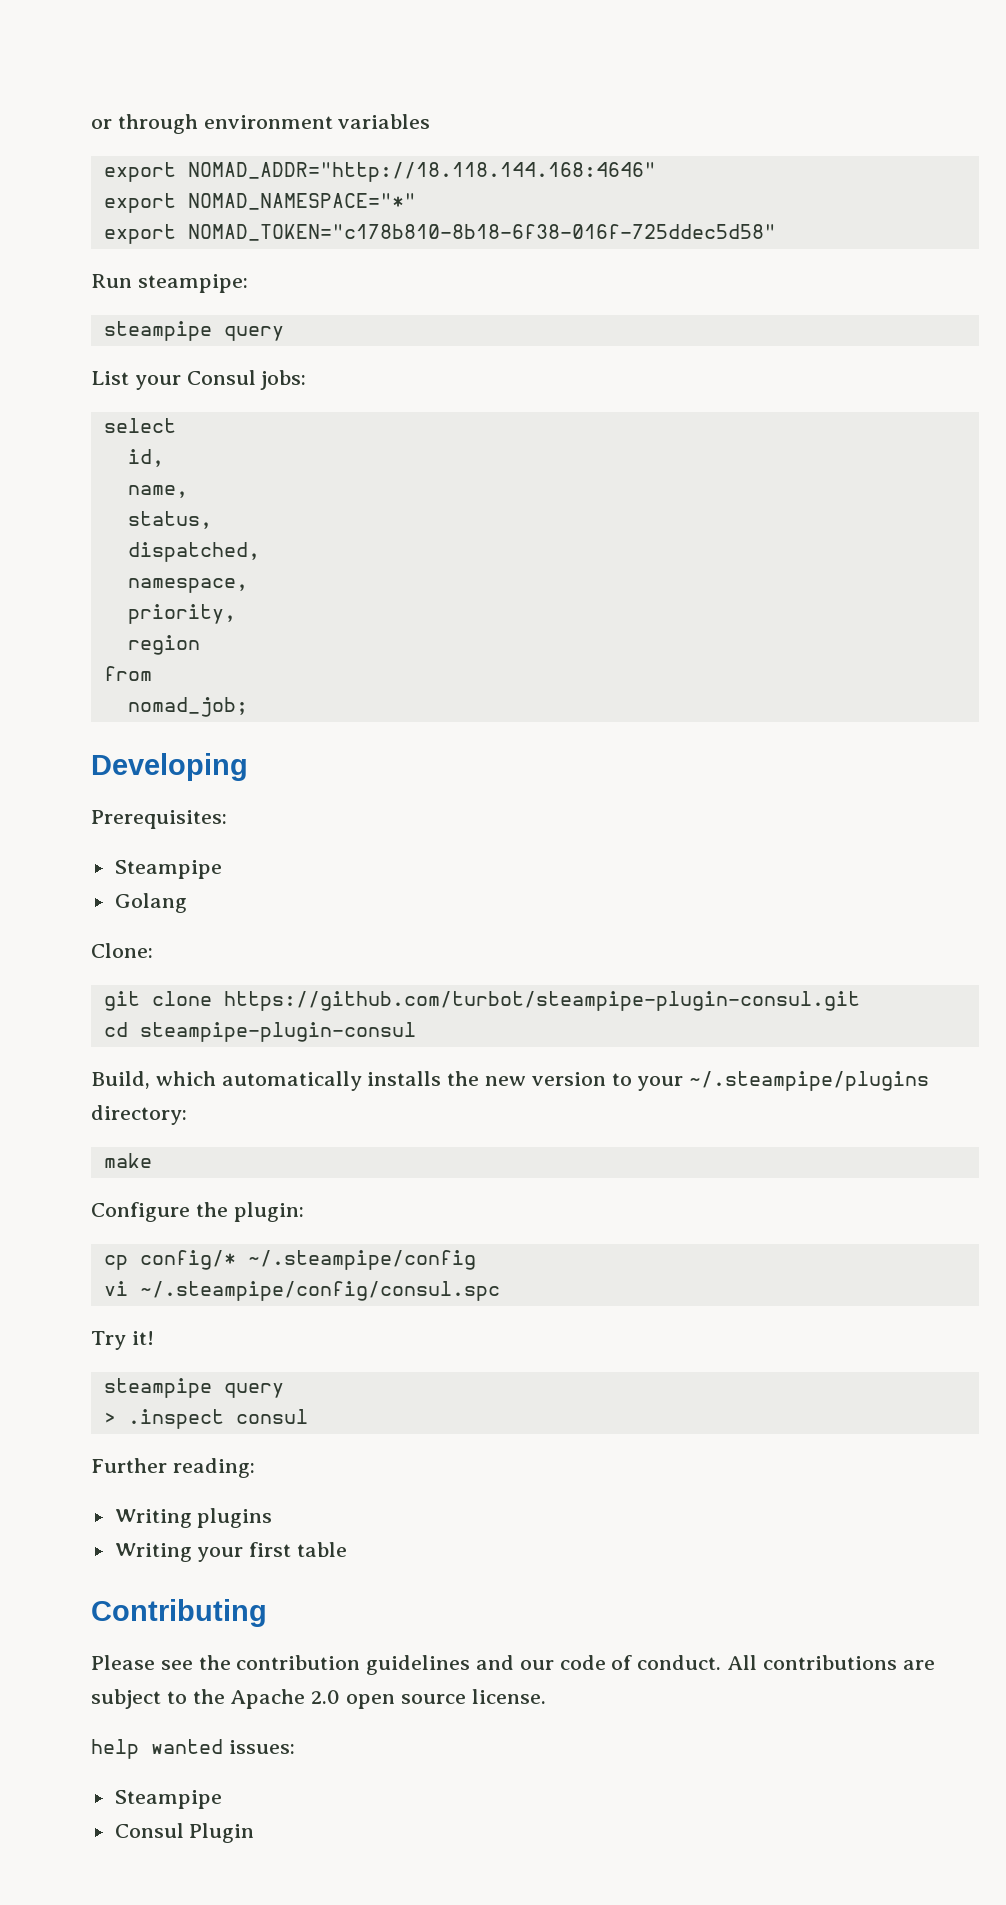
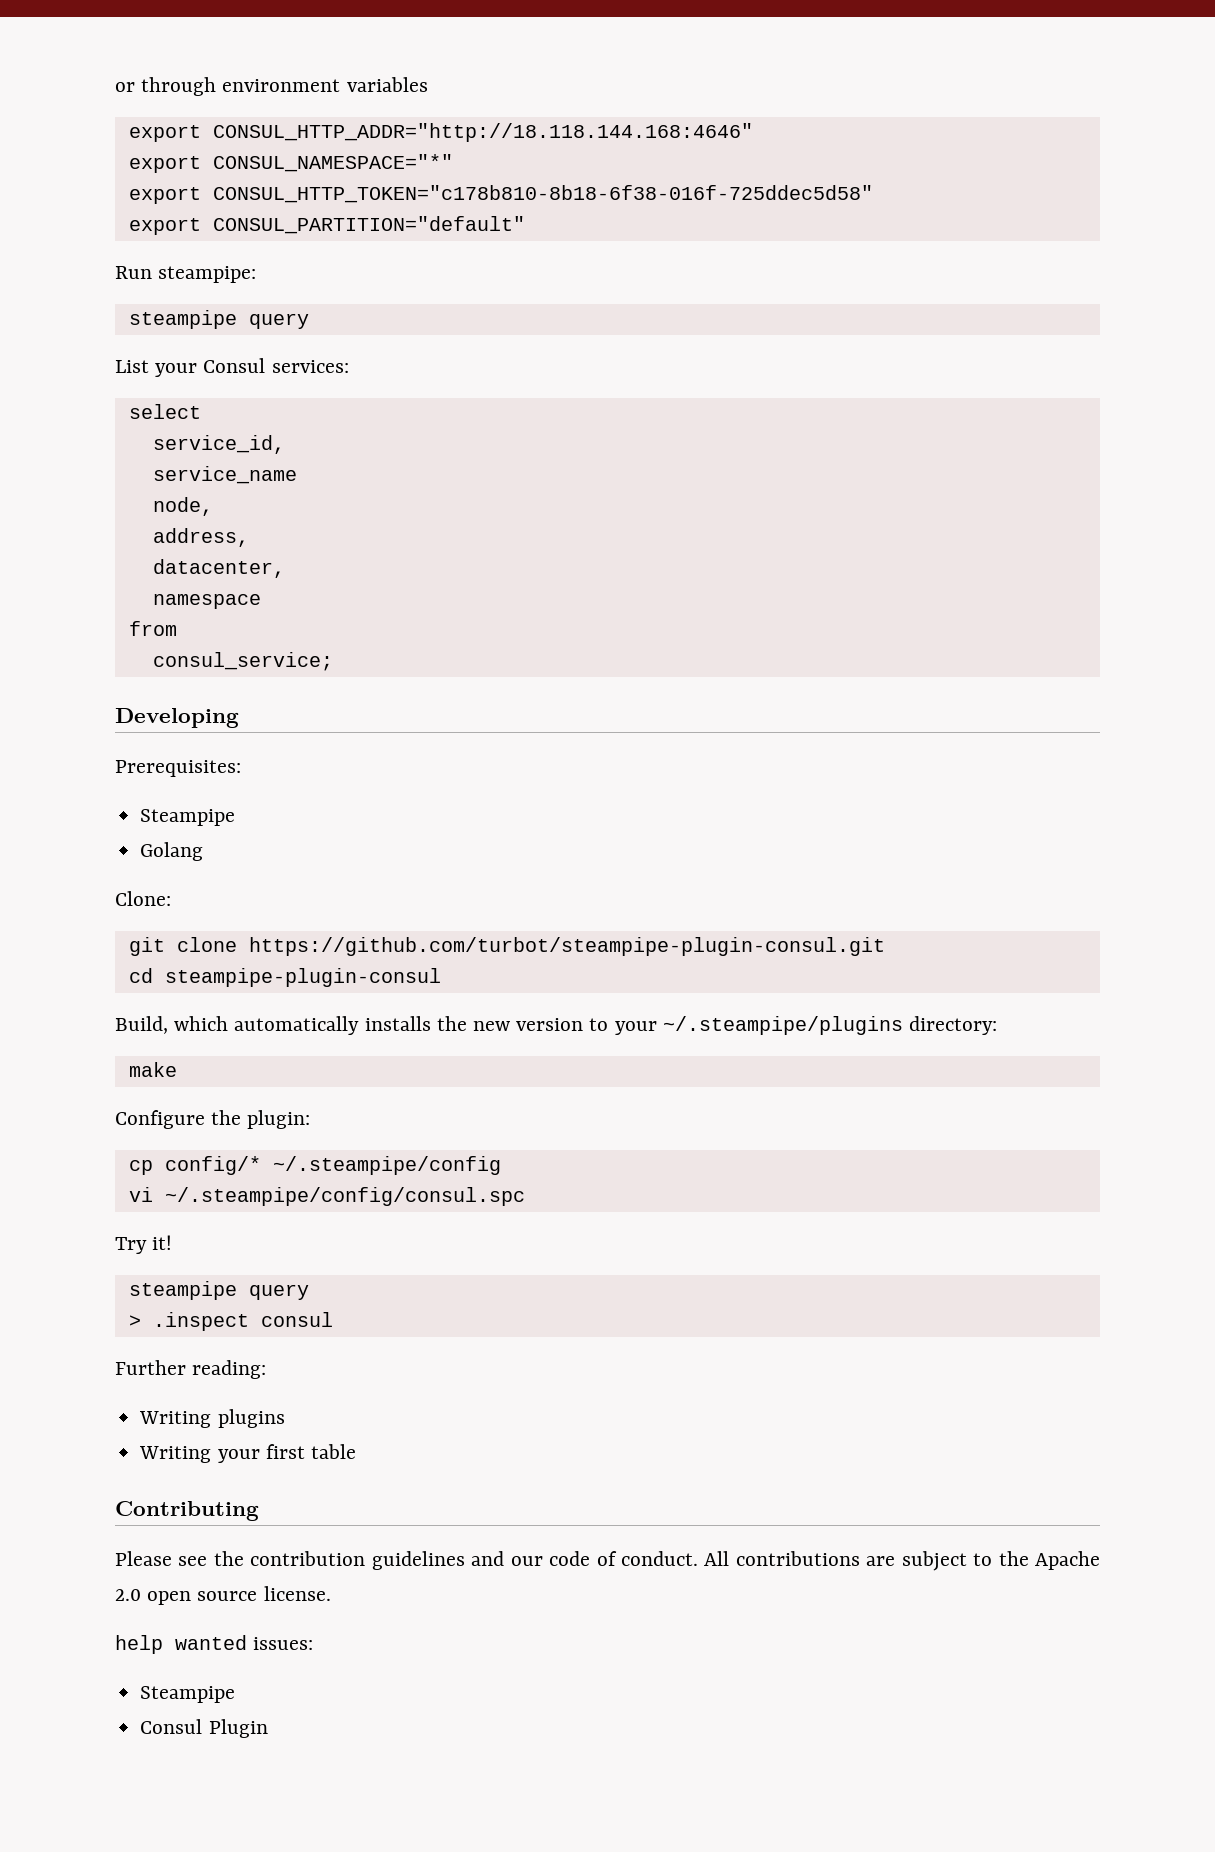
[187,162,656,182] [103,193,416,213] [103,224,776,244] NOMAD_ADDR="http://18.118.144.168:4646" // export NOMAD_NAMESPACE="*" // export NOMAD_TOKEN="c178b810-8b18-6f38-016f-725ddec5d58" -> [212,123,753,142] [128,154,453,173] [128,185,873,204] [128,216,525,235] CONSUL_HTTP_ADDR="http://18.118.144.168:4646" // export CONSUL_NAMESPACE="*" // export CONSUL_HTTP_TOKEN="c178b810-8b18-6f38-016f-725ddec5d58" // export CONSUL_PARTITION="default"
[260,370,307,390] jobs: -> [271,360,349,373] services:
[127,449,164,467] [127,485,188,498] [127,511,212,529] [127,542,260,562] [127,578,248,593] [127,604,236,624] [127,635,200,655] id, // name, // status, // dispatched, // namespace, // priority, // region -> [152,435,285,454] [152,466,297,484] [152,497,213,516] [152,528,249,547] [152,559,285,578] [152,594,261,609] service_id, // service_name // node, // address, // datacenter, // namespace
[127,697,248,717] nomad_job; -> [152,652,333,671] consul_service;

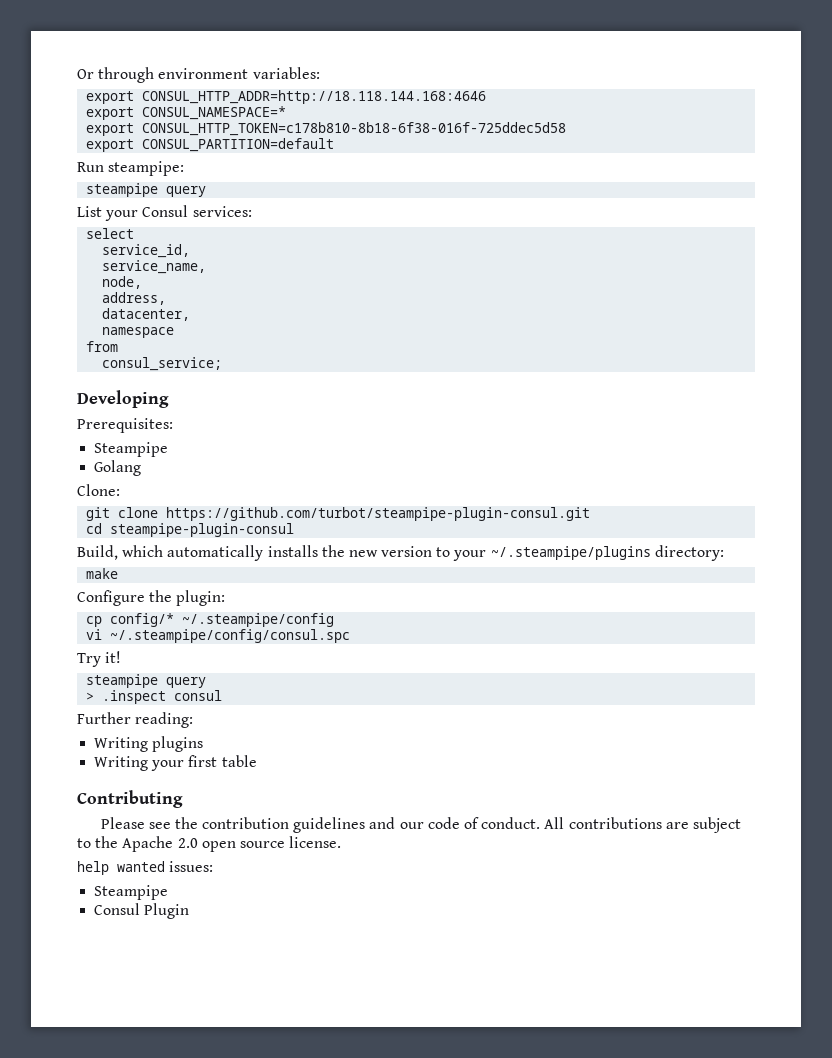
[115,82,135,92] or -> [77,69,94,79] Or
[346,77,428,92] [128,123,753,142] [128,154,453,173] [128,185,873,204] [128,216,525,235] variables // export CONSUL_HTTP_ADDR="http://18.118.144.168:4646" // export CONSUL_NAMESPACE="*" // export CONSUL_HTTP_TOKEN="c178b810-8b18-6f38-016f-725ddec5d58" // export CONSUL_PARTITION="default" -> [252,67,320,79] [86,90,487,104] [86,106,287,120] [86,122,567,136] [86,138,335,152] variables: // export CONSUL_HTTP_ADDR=http://18.118.144.168:4646 // export CONSUL_NAMESPACE=* // export CONSUL_HTTP_TOKEN=c178b810-8b18-6f38-016f-725ddec5d58 // export CONSUL_PARTITION=default
[152,466,297,484] service_name -> [102,260,207,274] service_name,

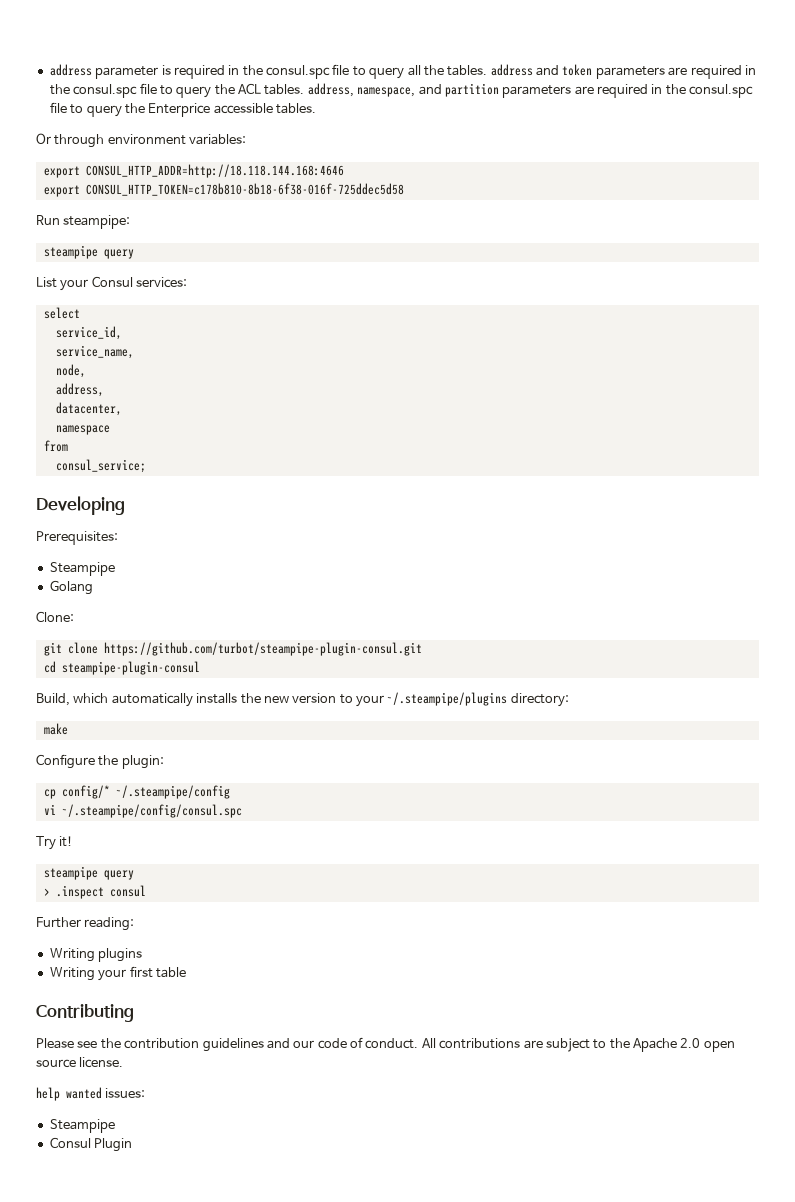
(77, 74) none -> [49,64,756,79] [49,83,754,98] [49,102,316,117] address parameter is required in the consul.spc file to query all the tables. address and token parameters are required in the consul.spc file to query the ACL tables. address, namespace, and partition parameters are required in the consul.spc file to query the Enterprice accessible tables. //
[86,106,287,120] // export CONSUL_NAMESPACE=* -> (344, 171) none
[86,138,335,152] // export CONSUL_PARTITION=default -> (404, 189) none

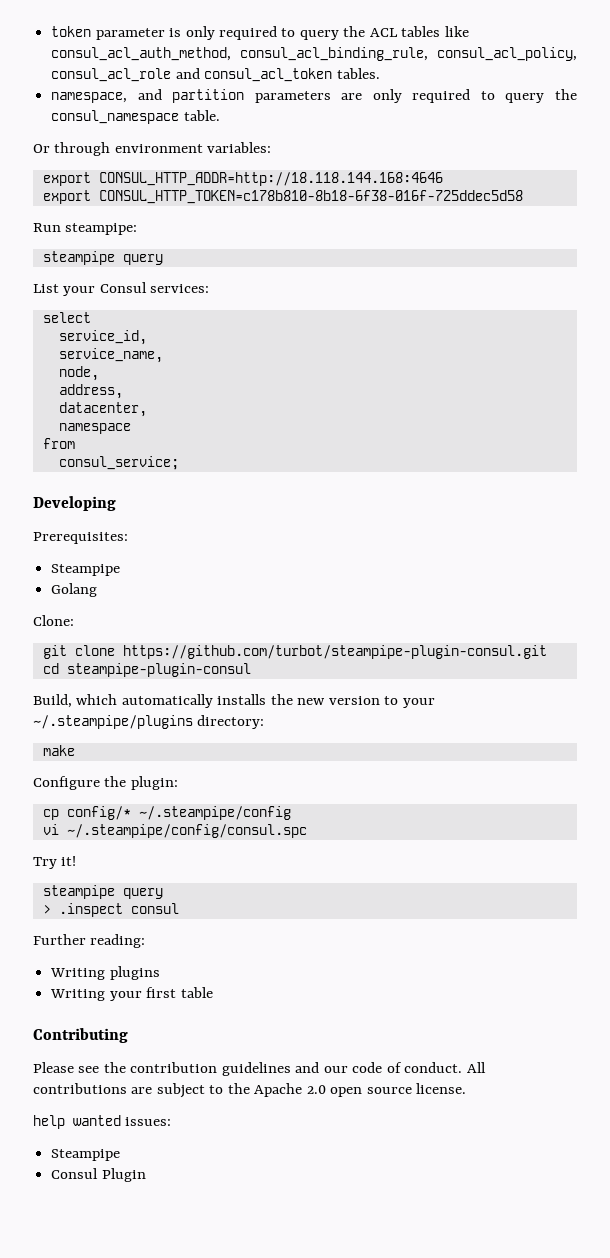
[49,64,92,76] address -> [51,26,92,37] token
[173,64,756,79] [49,83,354,98] required in the consul.spc file to query all the tables. address and token parameters are required in the consul.spc file to query the ACL tables. address, -> [185,26,469,40] [51,47,577,61] [51,68,380,82] only required to query the ACL tables like consul_acl_auth_method, consul_acl_binding_rule, consul_acl_policy, consul_acl_role and consul_acl_token tables. //
[597,84,754,98] [49,102,316,117] required in the consul.spc file to query the Enterprice accessible tables. -> [372,89,577,103] [51,110,220,124] only required to query the consul_namespace table.

